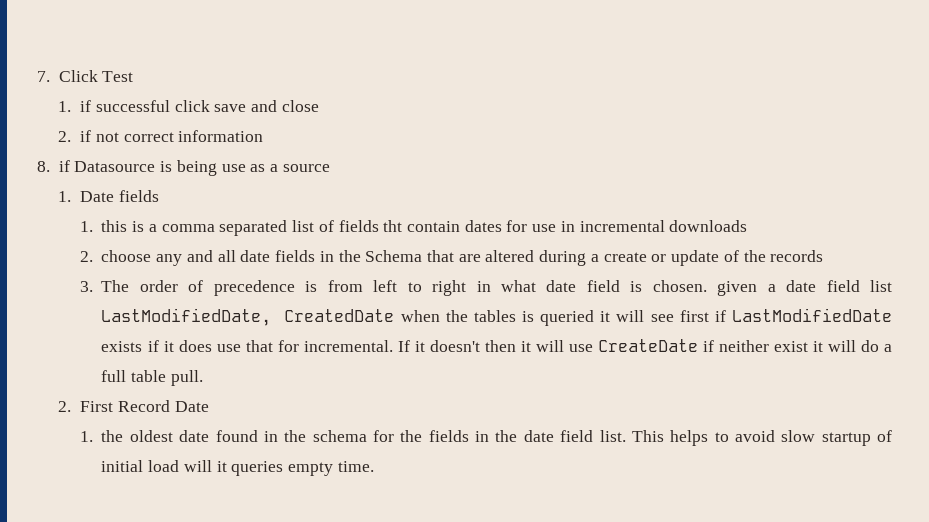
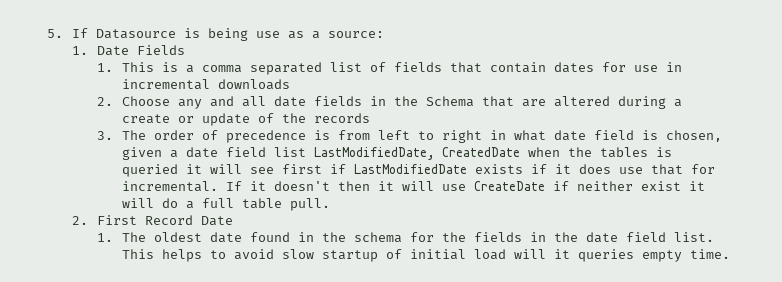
[37,70,134,82] [58,100,319,112] [58,130,264,142] [37,160,70,172] 7. Click Test // 1. if successful click save and close // 2. if not correct information // 8. if -> [47,28,88,38] 5. If
[282,164,330,172] source -> [327,31,384,38] source:
[118,190,159,202] [79,220,128,232] fields // 1. this -> [136,45,185,55] [96,62,154,72] Fields // 1. This
[383,220,403,232] tht -> [449,62,482,73] that
[101,250,152,262] choose -> [121,96,170,106] Choose
[652,280,707,292] chosen. -> [665,130,722,142] chosen,
[101,430,124,442] the -> [121,232,146,242] The

